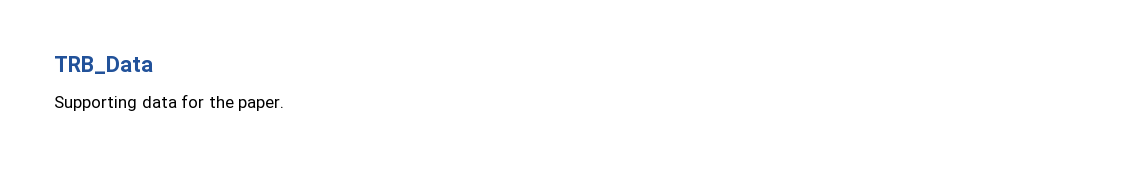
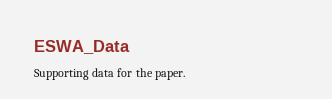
[54,56,153,74] TRB_Data -> [34,40,130,54] ESWA_Data

